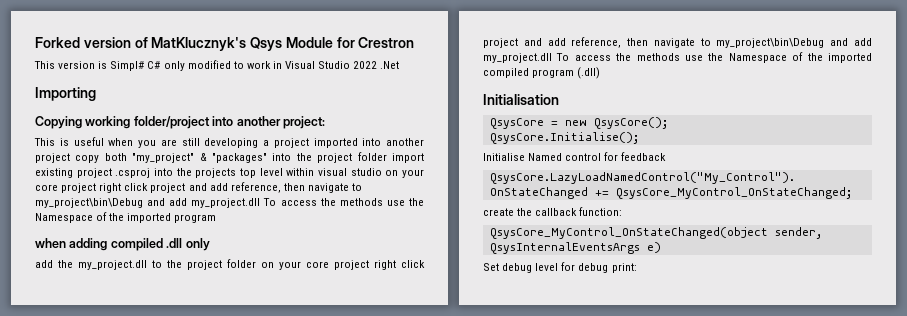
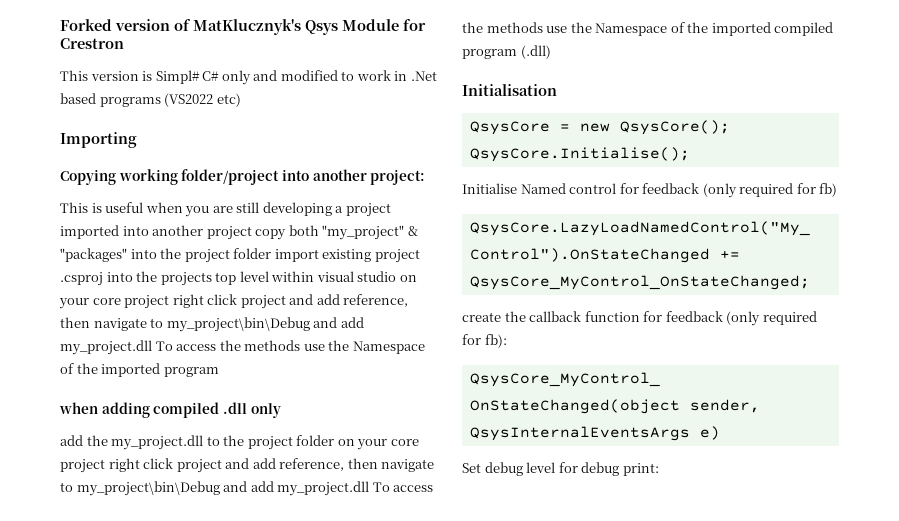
(185, 66) none -> [253,70,278,81] and
[285,61,400,69] Visual Studio 2022 .Net -> [410,71,437,81] [60,93,241,107] .Net based programs (VS2022 etc)
(667, 156) none -> [702,183,838,198] (only required for fb)
[579,207,623,216] function: -> [584,311,817,326] [462,334,507,348] function for feedback (only required for fb):

